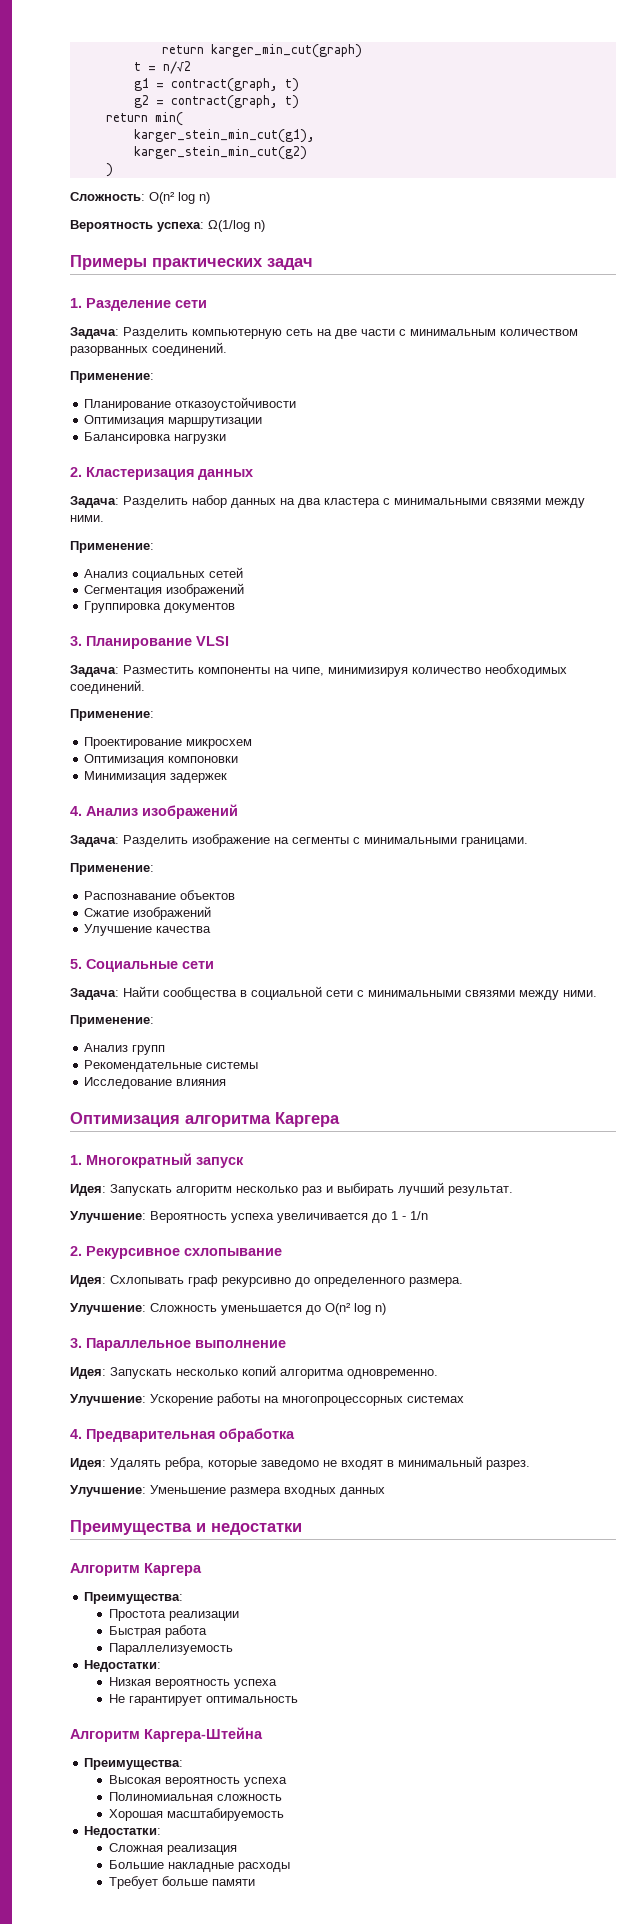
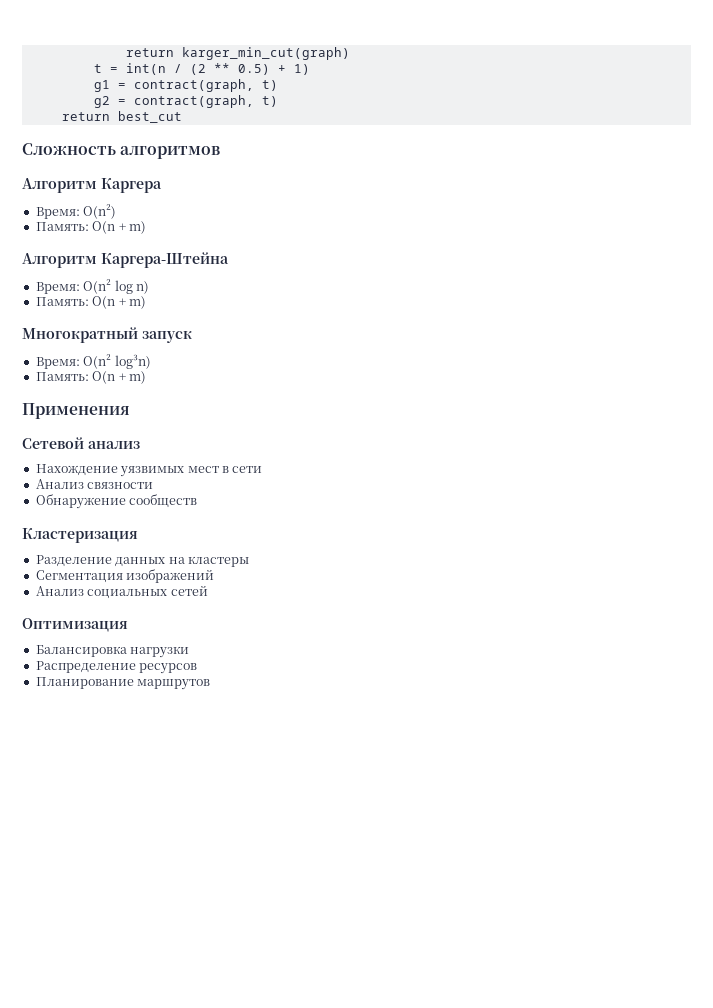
[162,61,191,74] n/√2 -> [125,63,310,75] int(n / (2 ** 0.5) + 1)
[154,112,183,126] [133,129,315,143] [133,146,307,160] [105,163,113,177] [70,192,210,204] [70,220,265,232] [70,255,313,270] [70,298,207,311] [70,327,578,339] [70,342,227,356] [70,371,154,383] [84,397,297,411] [84,415,263,427] [84,432,227,444] [70,467,253,480] [70,495,585,508] [70,515,104,522] [70,541,154,553] [84,567,244,581] [84,583,245,597] [84,601,236,613] [70,636,229,649] [70,664,567,677] [70,680,145,694] [70,709,154,721] [84,737,253,749] [84,754,239,766] [84,771,228,783] [70,804,238,819] [70,834,528,847] [70,863,154,875] [84,890,236,900] [84,906,212,920] [84,924,212,936] [70,959,214,972] [70,986,597,1000] [70,1015,154,1027] [84,1043,166,1055] [84,1060,259,1072] [84,1077,227,1089] [70,1112,340,1127] [70,1153,244,1168] [70,1182,513,1196] [70,1211,428,1223] [70,1246,282,1259] [70,1275,463,1287] [70,1303,386,1315] [70,1338,286,1351] [70,1365,438,1379] [70,1393,464,1406] [70,1428,295,1442] [70,1456,530,1470] [70,1485,385,1497] [70,1520,302,1535] [70,1563,202,1576] [84,1592,184,1604] [109,1609,240,1621] [109,1625,208,1638] [109,1643,234,1655] [84,1660,162,1672] [109,1677,278,1689] [109,1694,299,1706] [70,1727,263,1742] [84,1758,184,1770] [109,1775,288,1787] [109,1792,283,1801] [109,1808,285,1821] [84,1826,162,1838] [109,1843,238,1855] [109,1860,291,1872] [109,1876,256,1889] min( // karger_stein_min_cut(g1), // karger_stein_min_cut(g2) // ) // Сложность: O(n² log n) // Вероятность успеха: Ω(1/log n) // Примеры практических задач // 1. Разделение сети // Задача: Разделить компьютерную сеть на две части с минимальным количеством разорванных соединений. // Применение: // Планирование отказоустойчивости // Оптимизация маршрутизации // Балансировка нагрузки // 2. Кластеризация данных // Задача: Разделить набор данных на два кластера с минимальными связями между ними. // Применение: // Анализ социальных сетей // Сегментация изображений // Группировка документов // 3. Планирование VLSI // Задача: Разместить компоненты на чипе, минимизируя количество необходимых соединений. // Применение: // Проектирование микросхем // Оптимизация компоновки // Минимизация задержек // 4. Анализ изображений // Задача: Разделить изображение на сегменты с минимальными границами. // Применение: // Распознавание объектов // Сжатие изображений // Улучшение качества // 5. Социальные сети // Задача: Найти сообщества в социальной сети с минимальными связями между ними. // Применение: // Анализ групп // Рекомендательные системы // Исследование влияния // Оптимизация алгоритма Каргера // 1. Многократный запуск // Идея: Запускать алгоритм несколько раз и выбирать лучший результат. // Улучшение: Вероятность успеха увеличивается до 1 - 1/n // 2. Рекурсивное схлопывание // Идея: Схлопывать граф рекурсивно до определенного размера. // Улучшение: Сложность уменьшается до O(n² log n) // 3. Параллельное выполнение // Идея: Запускать несколько копий алгоритма одновременно. // Улучшение: Ускорение работы на многопроцессорных системах // 4. Предварительная обработка // Идея: Удалять ребра, которые заведомо не входят в минимальный разрез. // Улучшение: Уменьшение размера входных данных // Преимущества и недостатки // Алгоритм Каргера // Преимущества: // Простота реализации // Быстрая работа // Параллелизуемость // Недостатки: // Низкая вероятность успеха // Не гарантирует оптимальность // Алгоритм Каргера-Штейна // Преимущества: // Высокая вероятность успеха // Полиномиальная сложность // Хорошая масштабируемость // Недостатки: // Сложная реализация // Большие накладные расходы // Требует больше памяти -> [117,111,182,123] [22,143,221,159] [22,178,162,193] [35,204,117,219] [35,221,146,234] [22,252,229,268] [35,279,149,294] [35,296,146,309] [22,327,192,343] [35,354,151,369] [35,371,146,384] [22,403,130,419] [22,437,140,449] [35,464,263,477] [35,479,154,489] [35,494,198,509] [22,528,138,543] [35,555,249,567] [35,569,215,583] [35,585,208,599] [22,618,128,632] [35,645,190,658] [35,661,198,674] [35,677,211,690] best_cut // Сложность алгоритмов // Алгоритм Каргера // Время: O(n²) // Память: O(n + m) // Алгоритм Каргера-Штейна // Время: O(n² log n) // Память: O(n + m) // Многократный запуск // Время: O(n² log³n) // Память: O(n + m) // Применения // Сетевой анализ // Нахождение уязвимых мест в сети // Анализ связности // Обнаружение сообществ // Кластеризация // Разделение данных на кластеры // Сегментация изображений // Анализ социальных сетей // Оптимизация // Балансировка нагрузки // Распределение ресурсов // Планирование маршрутов

